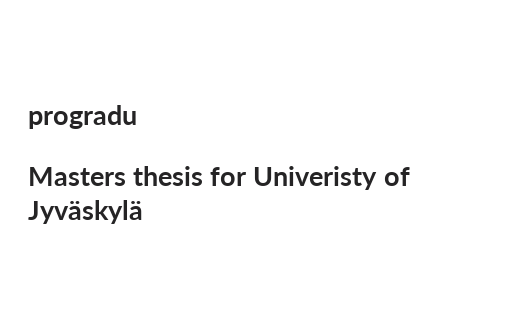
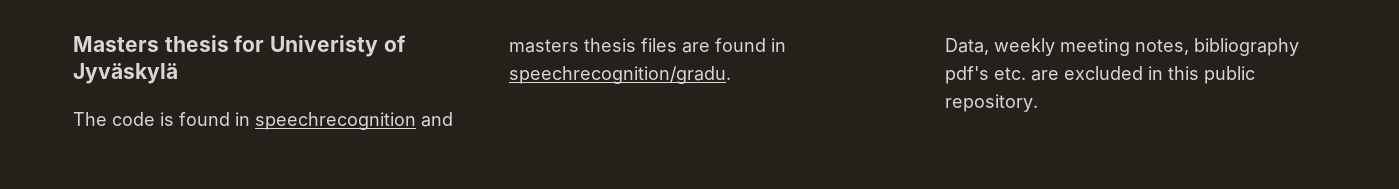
[28,105,137,129] progradu // -> (73, 44) none
(143, 212) none -> [73,112,453,130] [509,38,786,53] [509,66,731,84] [945,38,1299,56] [945,66,1255,84] [945,94,1038,112] // The code is found in speechrecognition and masters thesis files are found in speechrecognition/gradu. // Data, weekly meeting notes, bibliography pdf's etc. are excluded in this public repository.

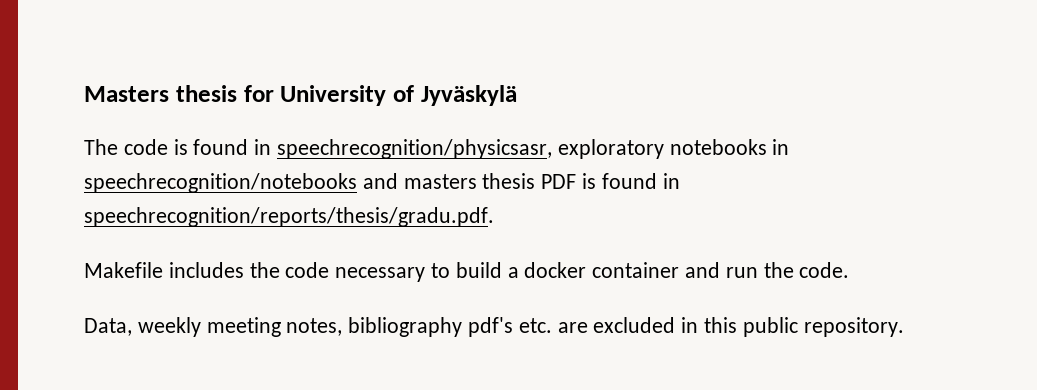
[270,35,379,57] Univeristy -> [280,85,387,106] University
[255,112,453,130] [509,38,786,53] [509,66,731,84] speechrecognition and masters thesis files are found in speechrecognition/gradu. -> [277,139,790,159] [84,173,680,193] [84,207,494,227] [84,262,850,282] speechrecognition/physicsasr, exploratory notebooks in speechrecognition/notebooks and masters thesis PDF is found in speechrecognition/reports/thesis/gradu.pdf. // Makefile includes the code necessary to build a docker container and run the code.

